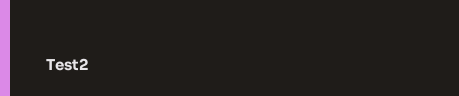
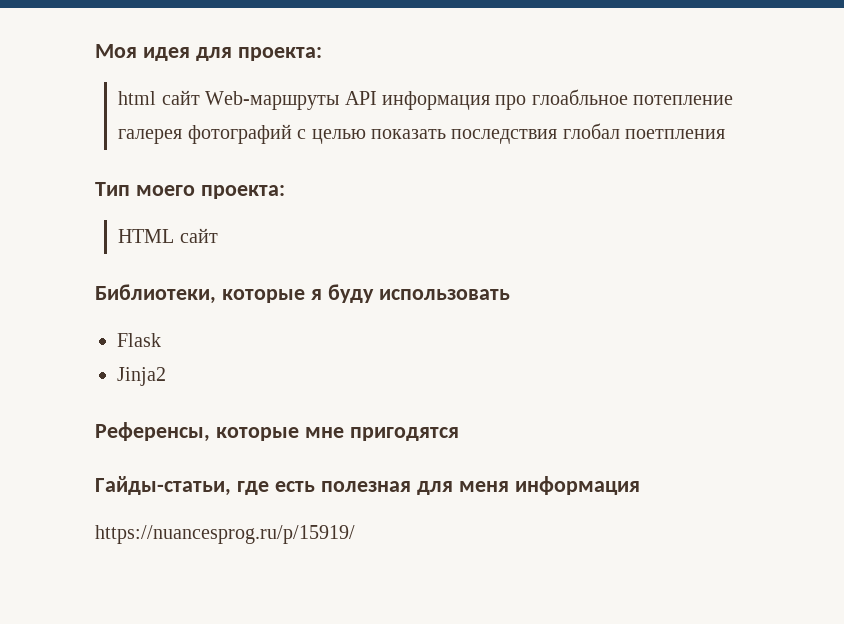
[46,58,88,71] Test2 -> [95,44,322,61] [118,89,734,110] [118,123,726,144] [95,182,285,199] [118,228,218,243] [95,284,510,304] [117,333,161,347] [117,367,166,386] [95,422,459,442] [95,476,640,496] [95,525,355,544] Моя идея для проекта: // html сайт Web-маршруты API информация про глоабльное потепление галерея фотографий с целью показать последствия глобал поетпления // Тип моего проекта: // HTML сайт // Библиотеки, которые я буду использовать // Flask // Jinja2 // Референсы, которые мне пригодятся // Гайды-статьи, где есть полезная для меня информация // https://nuancesprog.ru/p/15919/

